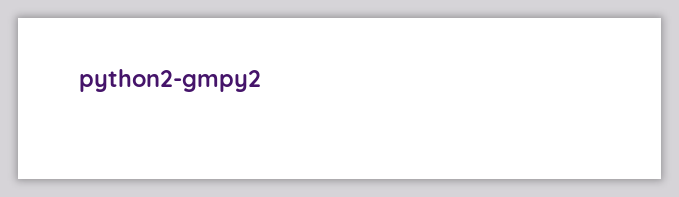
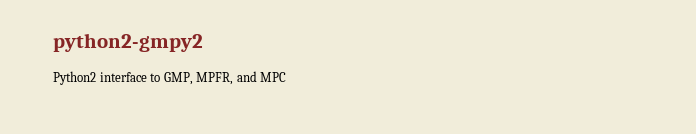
(261, 80) none -> [53,71,287,85] // Python2 interface to GMP, MPFR, and MPC

